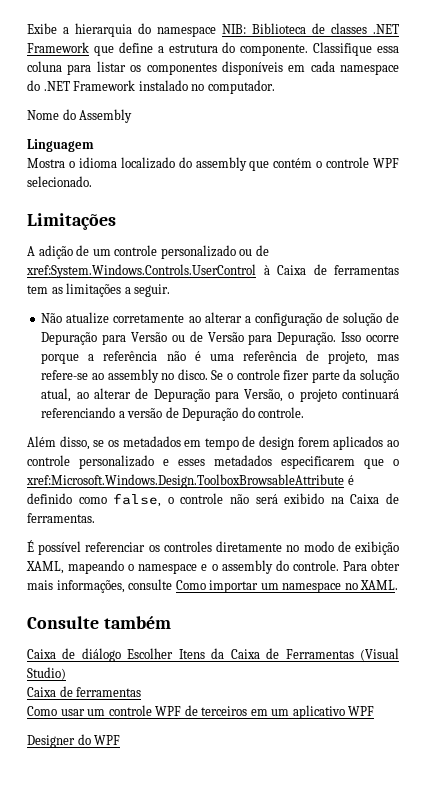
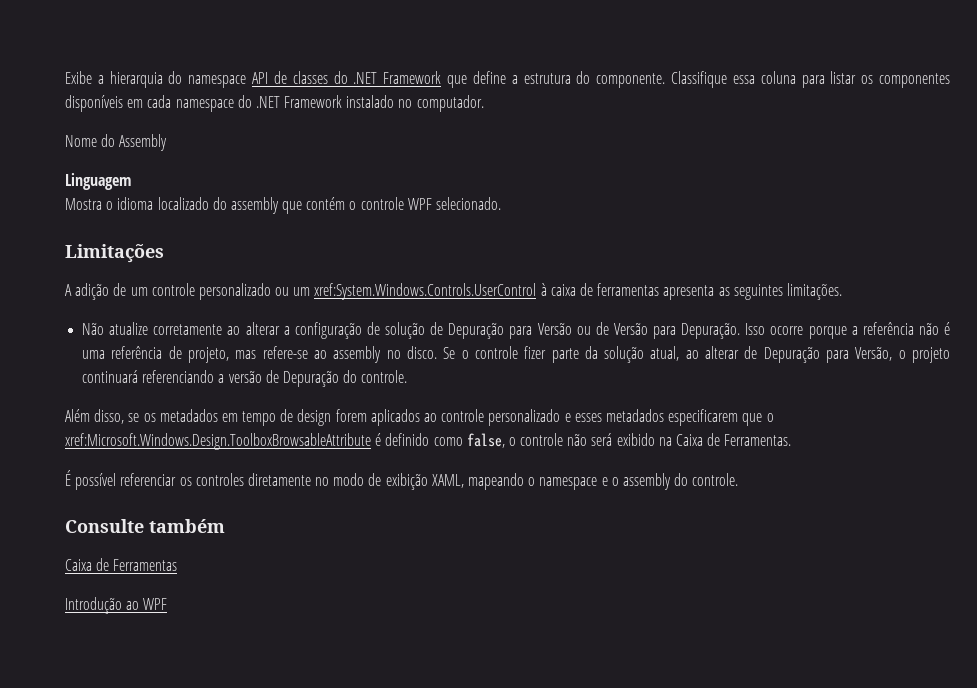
[222,23,306,34] NIB: Biblioteca -> [252,72,269,84] API
(367, 28) none -> [333,71,348,84] do
[255,245,269,256] de -> [293,287,311,296] um
[277,264,399,275] [27,283,171,297] Caixa de ferramentas tem as limitações a seguir. -> [550,283,842,300] caixa de ferramentas apresenta as seguintes limitações.
[27,513,95,523] ferramentas. -> [724,434,792,446] Ferramentas.
[342,560,400,571] [27,579,399,593] [27,616,171,629] [27,648,399,662] [27,667,66,680] [27,686,142,697] [27,705,375,719] [27,734,91,748] Para obter mais informações, consulte Como importar um namespace no XAML. // Consulte também // Caixa de diálogo Escolher Itens da Caixa de Ferramentas (Visual Studio) // Caixa de ferramentas // Como usar um controle WPF de terceiros em um aplicativo WPF // Designer do -> [65,519,225,533] [65,558,178,571] [65,597,140,614] // Consulte também // Caixa de Ferramentas // Introdução ao

